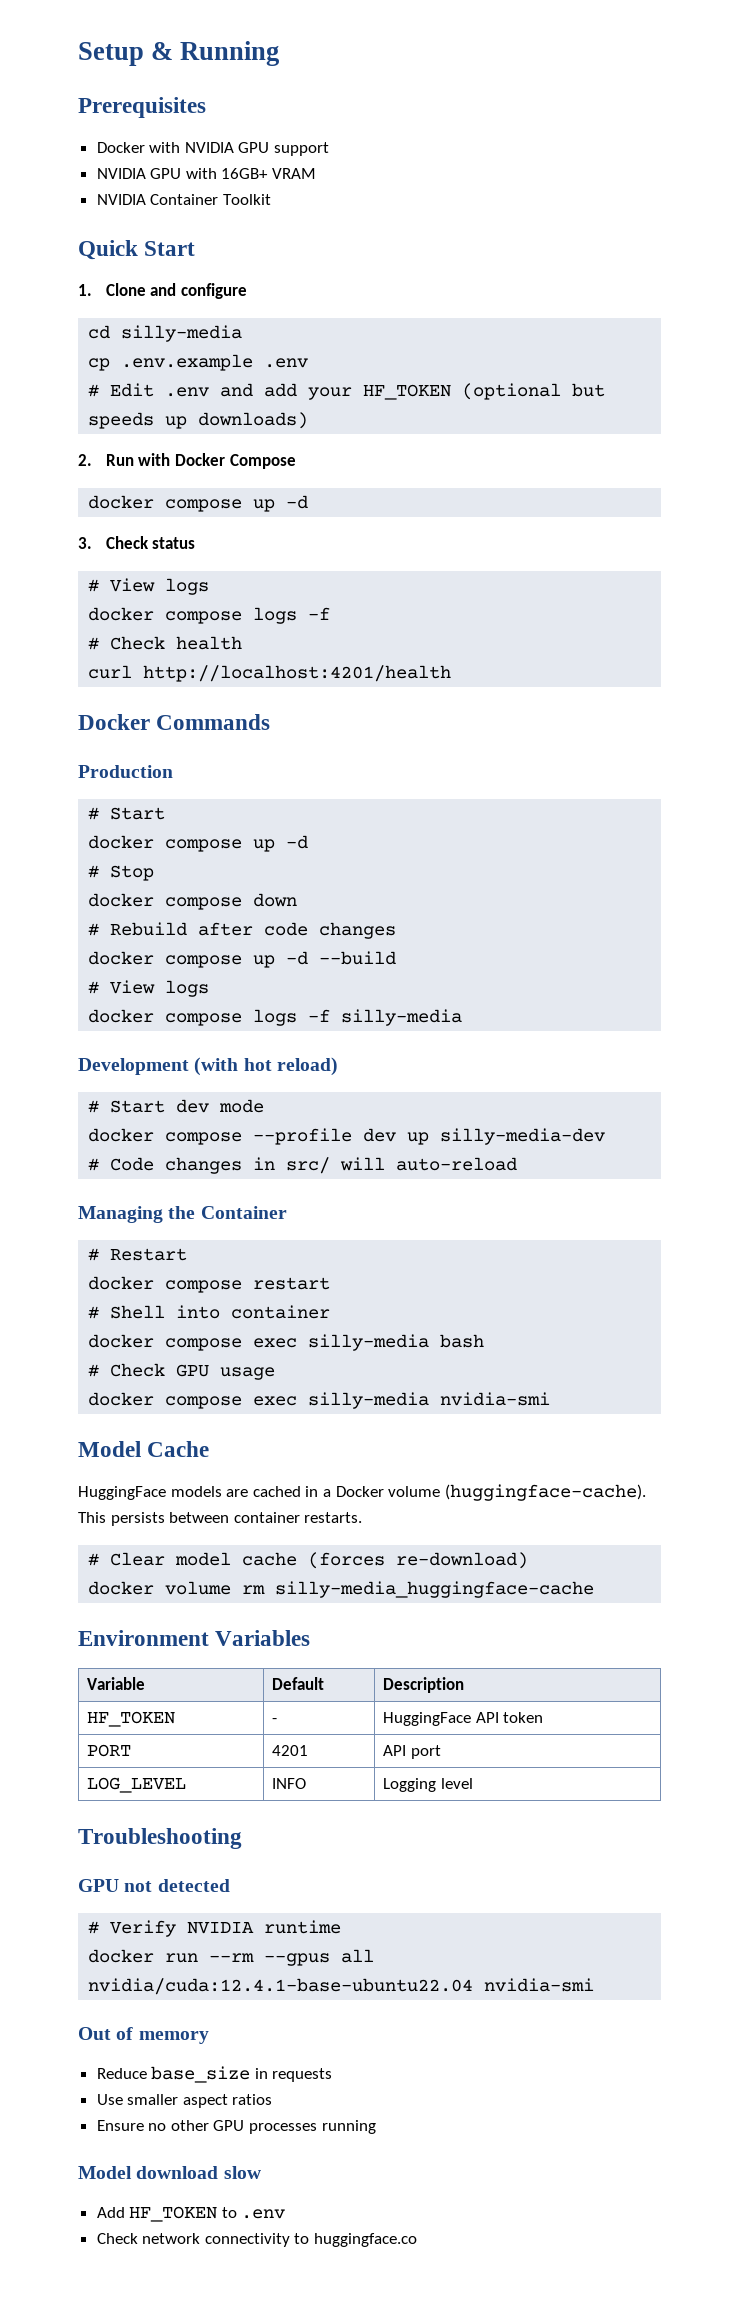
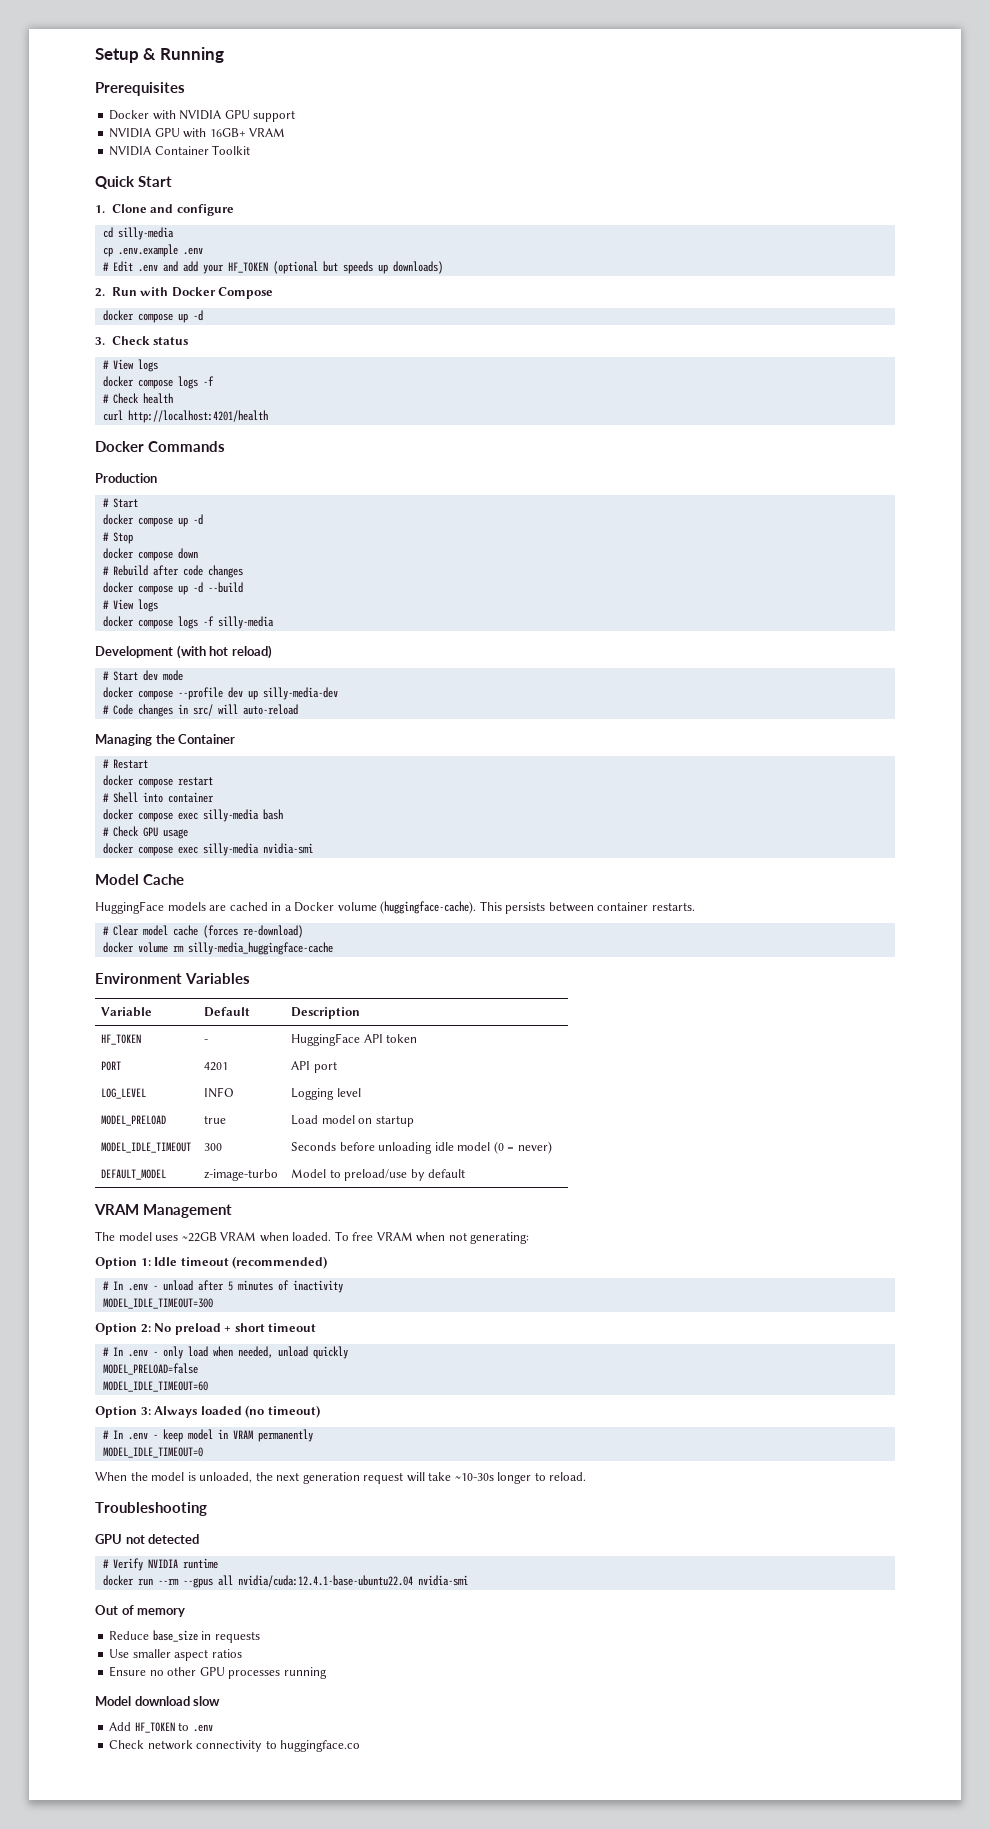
(473, 1783) none -> [101,1115,167,1126] [204,1115,227,1124] [291,1115,414,1127] [101,1142,192,1153] [204,1143,223,1151] [291,1141,552,1154] [101,1169,167,1180] [204,1169,279,1181] [291,1169,466,1181] [94,1204,232,1218] [95,1231,530,1244] [95,1256,328,1269] [102,1280,343,1293] [102,1298,213,1309] [95,1323,317,1335] [102,1346,348,1359] [102,1363,198,1375] [102,1381,208,1392] [95,1405,320,1418] [102,1429,313,1442] [102,1447,203,1458] [95,1472,587,1484] // MODEL_PRELOAD | true | Load model on startup // MODEL_IDLE_TIMEOUT | 300 | Seconds before unloading idle model (0 = never) // DEFAULT_MODEL | z-image-turbo | Model to preload/use by default // VRAM Management // The model uses ~22GB VRAM when loaded. To free VRAM when not generating: // Option 1: Idle timeout (recommended) // # In .env - unload after 5 minutes of inactivity // MODEL_IDLE_TIMEOUT=300 // Option 2: No preload + short timeout // # In .env - only load when needed, unload quickly // MODEL_PRELOAD=false // MODEL_IDLE_TIMEOUT=60 // Option 3: Always loaded (no timeout) // # In .env - keep model in VRAM permanently // MODEL_IDLE_TIMEOUT=0 // When the model is unloaded, the next generation request will take ~10-30s longer to reload.

